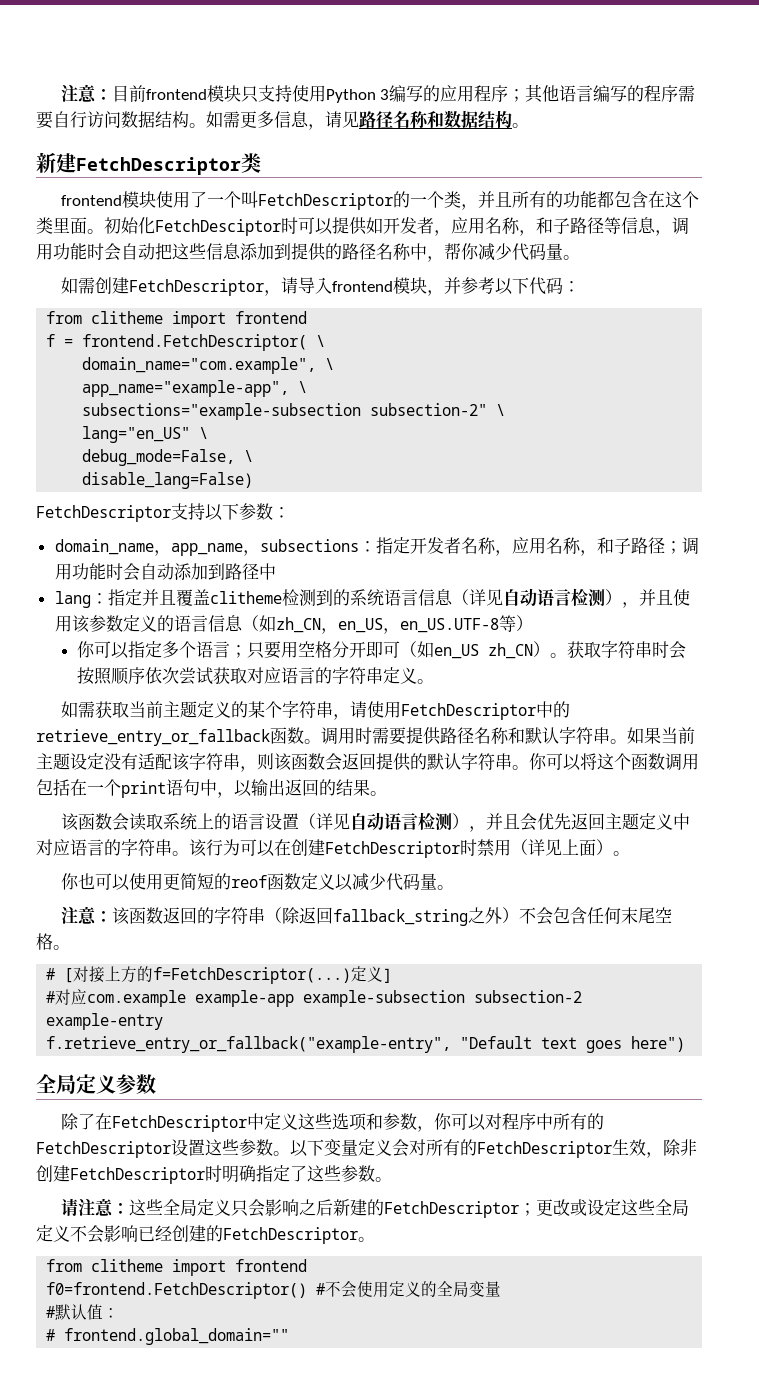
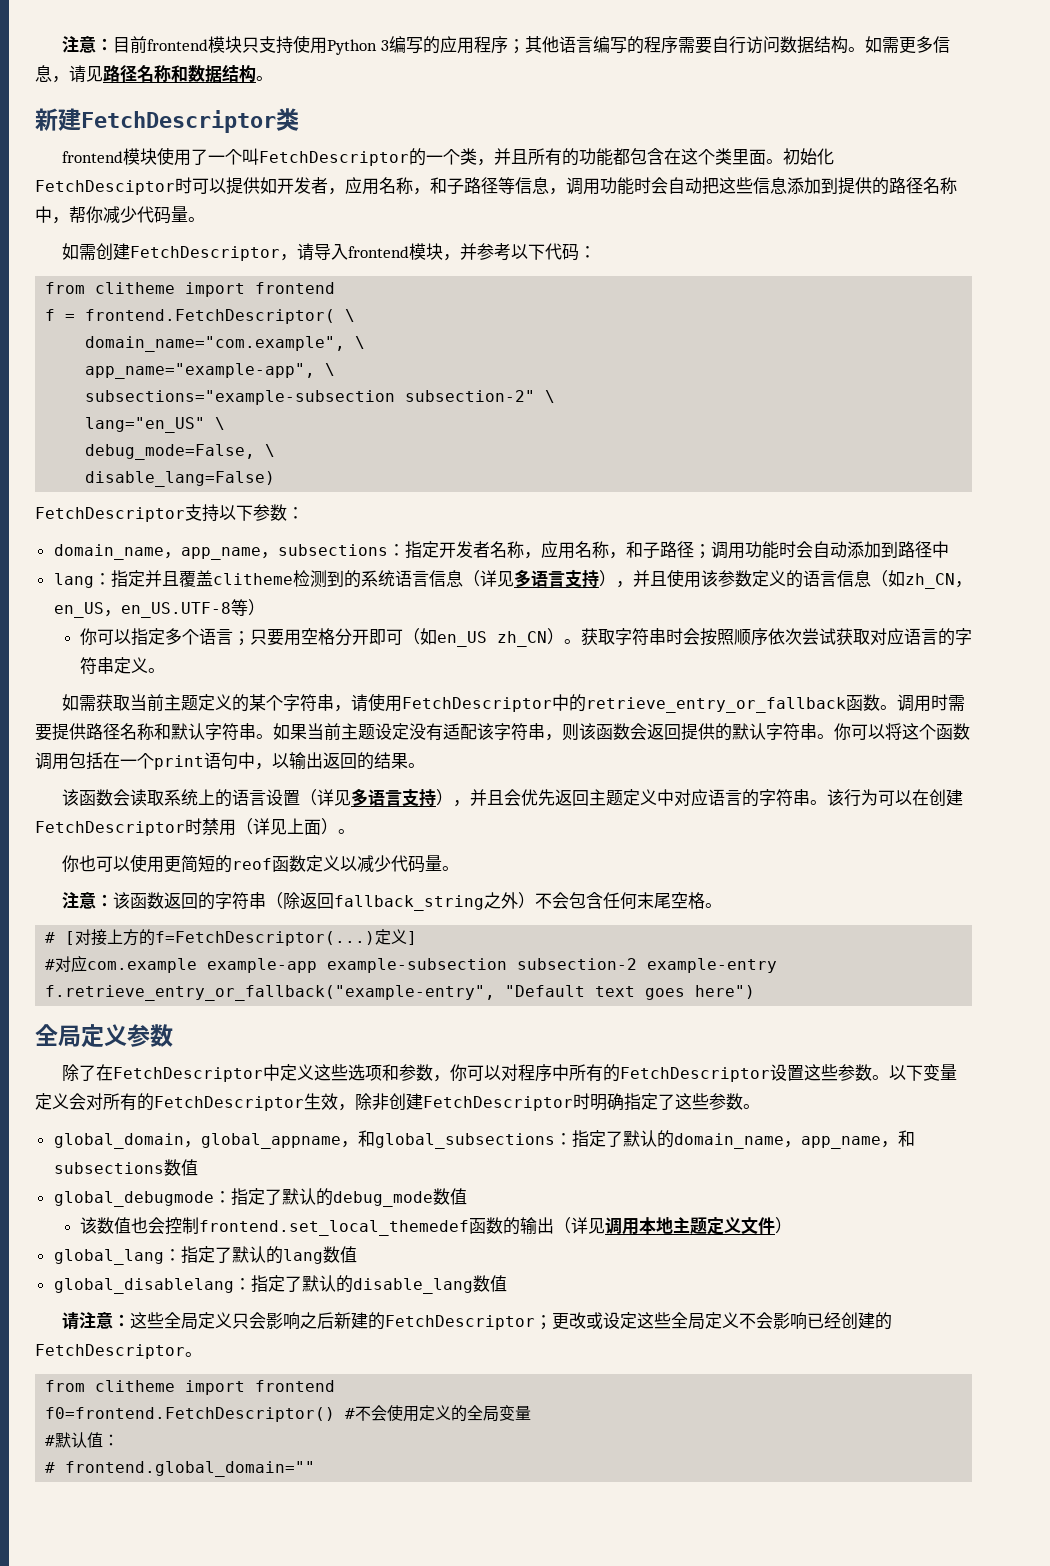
[502,588,605,606] 自动语言检测 -> [513,569,599,588] 多语言支持
[349,812,452,830] 自动语言检测 -> [351,788,437,807] 多语言支持
(392, 1179) none -> [53,1130,915,1149] [53,1159,198,1176] [53,1188,467,1207] [79,1217,792,1236] [53,1246,357,1265] [53,1275,507,1294] // global_domain，global_appname，和global_subsections：指定了默认的domain_name，app_name，和subsections数值 // global_debugmode：指定了默认的debug_mode数值 // 该数值也会控制frontend.set_local_themedef函数的输出（详见调用本地主题定义文件） // global_lang：指定了默认的lang数值 // global_disablelang：指定了默认的disable_lang数值

